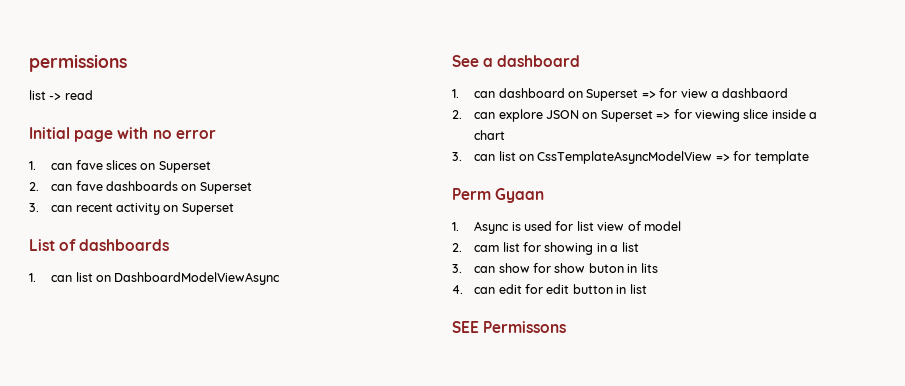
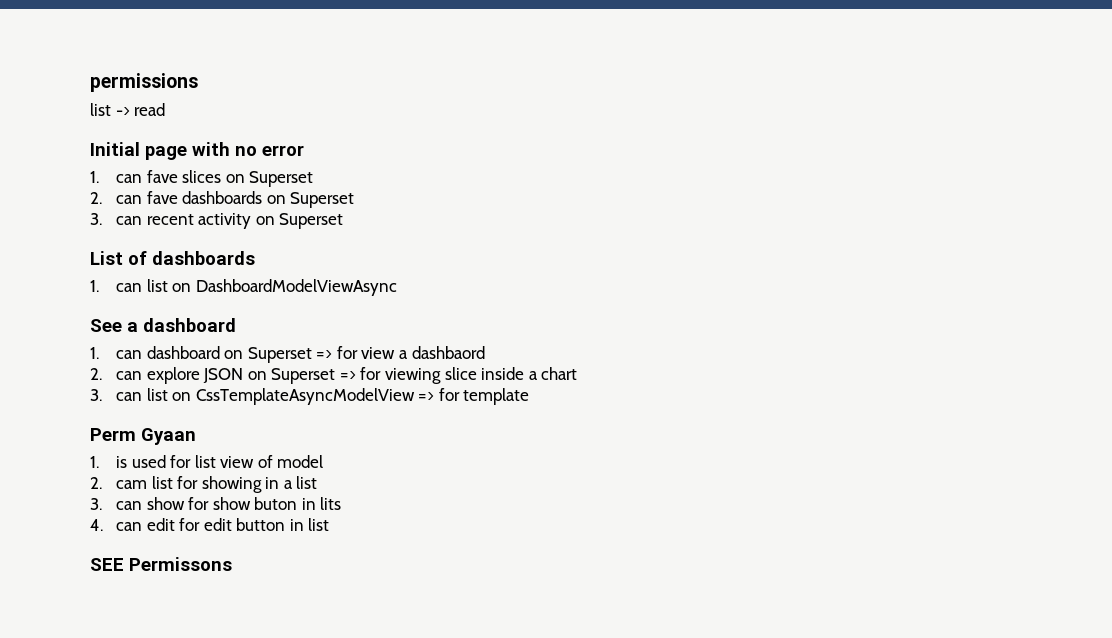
[474,221,510,234] Async -> (99, 462) none

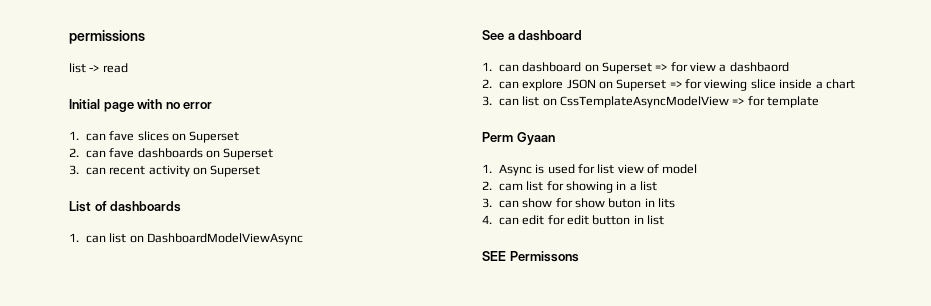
(99, 462) none -> [498,164,532,176] Async

